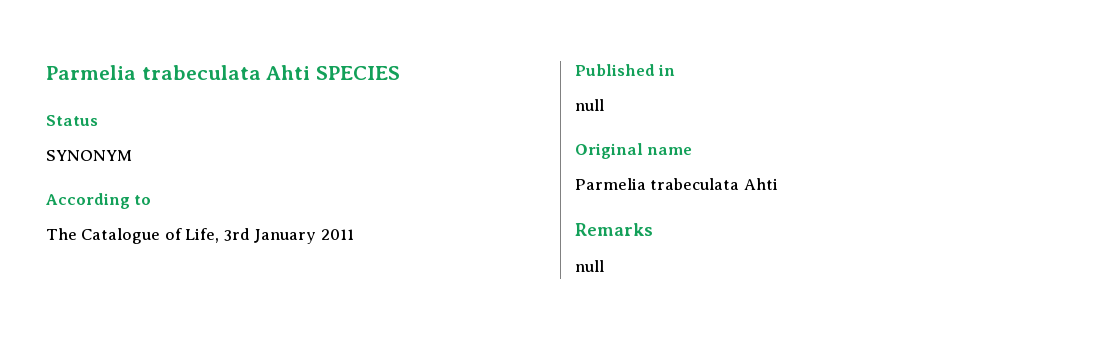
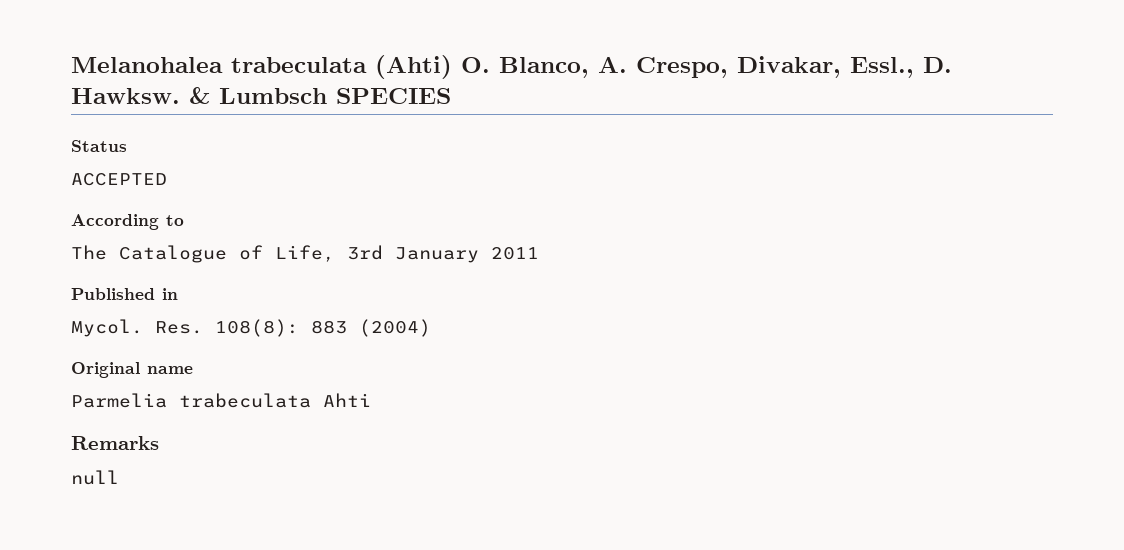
[46,65,311,80] Parmelia trabeculata Ahti -> [71,55,952,79] [71,87,327,104] Melanohalea trabeculata (Ahti) O. Blanco, A. Crespo, Divakar, Essl., D. Hawksw. & Lumbsch
[46,150,132,161] SYNONYM -> [71,173,167,186] ACCEPTED
[575,99,604,111] null -> [71,319,431,337] Mycol. Res. 108(8): 883 (2004)

